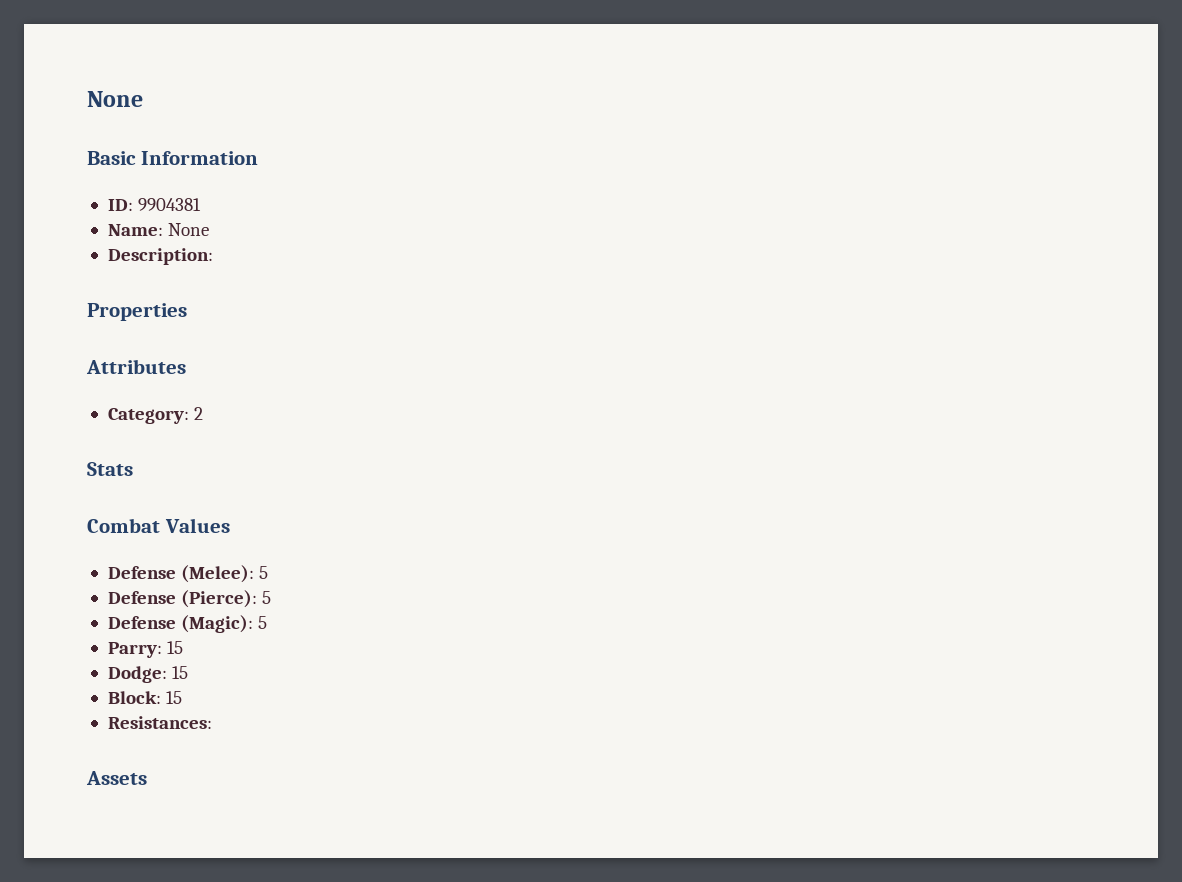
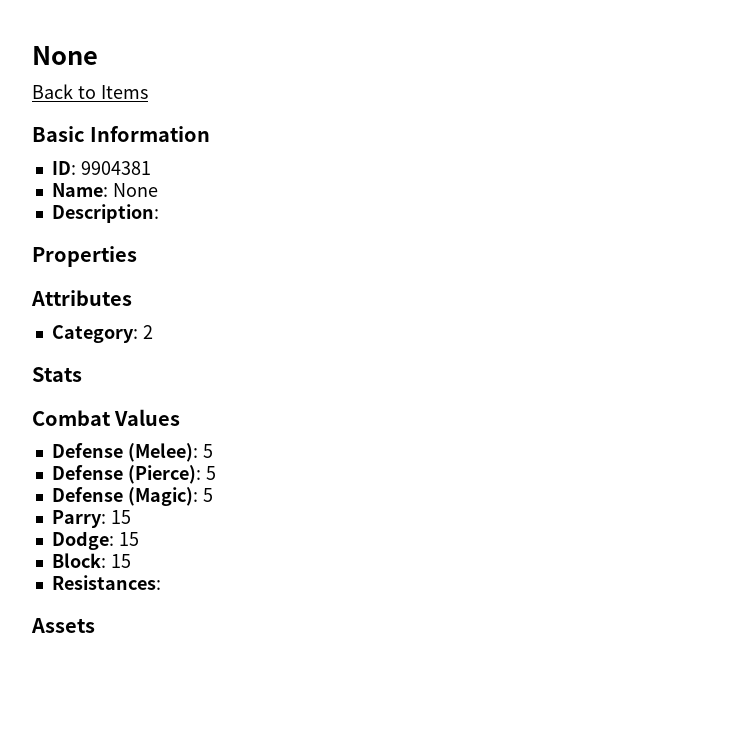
[87,91,143,107] None -> [32,46,98,65] [32,84,148,99] None // Back to Items

